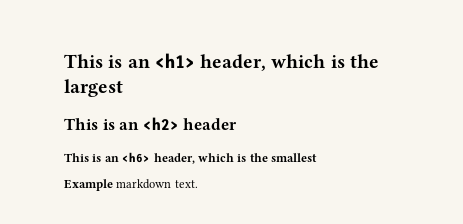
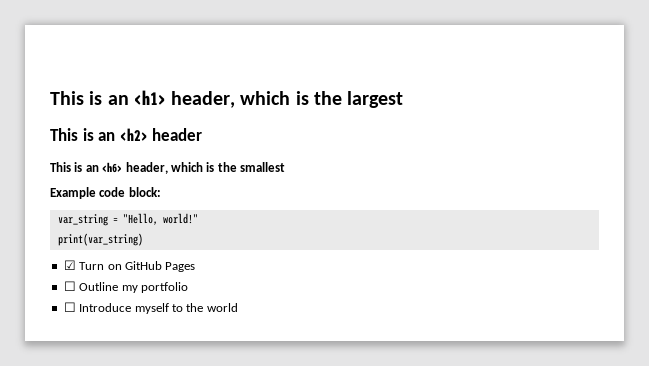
[116,179,198,189] markdown text. -> [99,187,161,197] [57,213,198,226] [57,233,143,246] [63,260,196,272] [63,281,188,293] [63,302,238,314] code block: // var_string = "Hello, world!" // print(var_string) // ☑ Turn on GitHub Pages // ☐ Outline my portfolio // ☐ Introduce myself to the world

